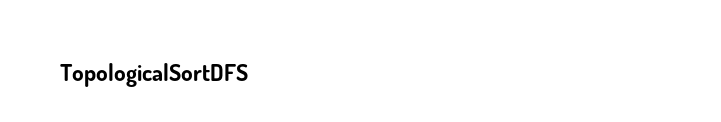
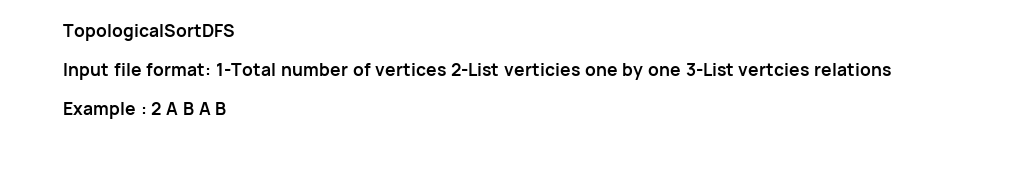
(248, 75) none -> [63,63,892,80] [63,102,227,119] // Input file format: 1-Total number of vertices 2-List verticies one by one 3-List vertcies relations // Example : 2 A B A B

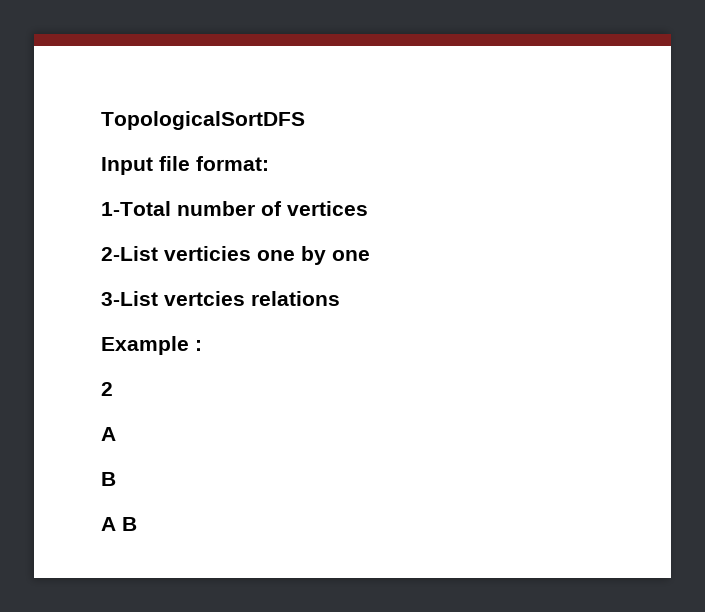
(212, 69) none -> (269, 163) //
(447, 69) none -> (368, 208) //
(681, 71) none -> (370, 255) //
(147, 110) none -> (202, 345) //
[166,102,194,115] A B -> [101,427,116,441] [101,472,116,486] // A // B //

